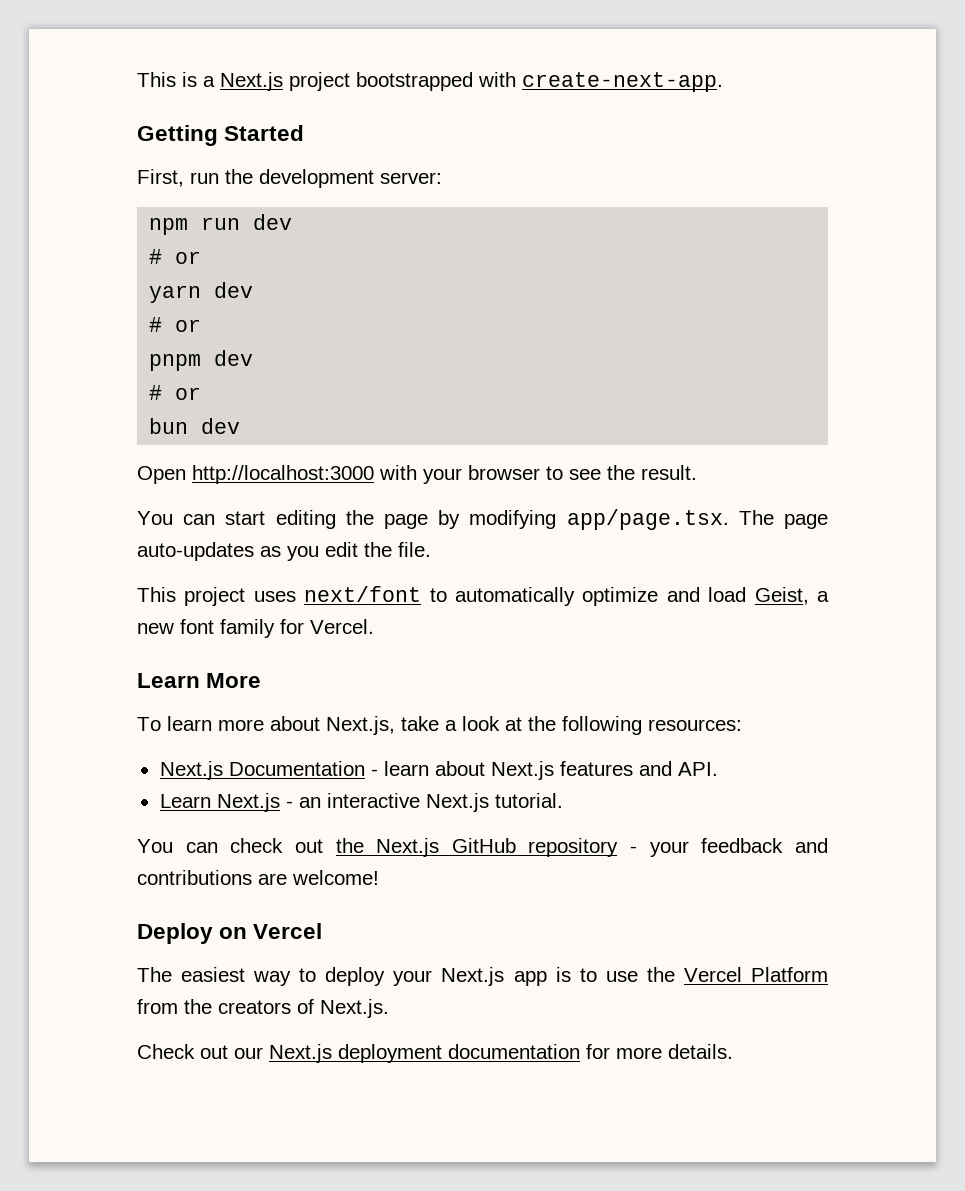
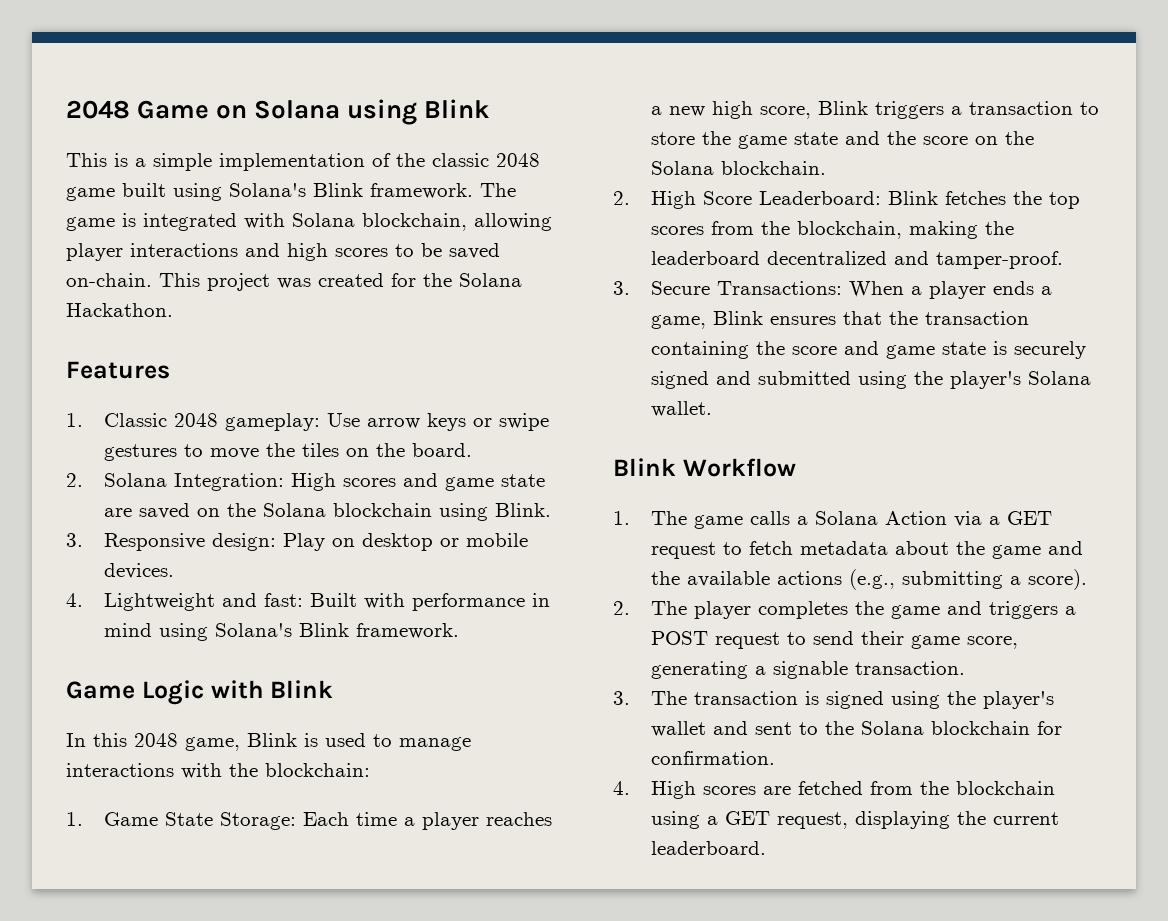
[137,72,723,92] [137,125,305,146] [137,169,442,188] [149,214,293,235] [149,249,202,264] [149,282,254,303] [149,317,202,332] [149,350,254,371] [149,385,202,400] [149,418,241,434] [137,465,697,484] [137,509,828,530] [137,542,431,561] [137,586,829,606] [137,619,374,638] [137,673,262,688] [137,716,742,735] [159,761,718,780] [159,793,563,812] [137,838,828,857] [137,870,379,885] [137,923,323,944] [137,967,829,986] [137,999,389,1018] [137,1044,733,1063] This is a Next.js project bootstrapped with create-next-app. // Getting Started // First, run the development server: // npm run dev // # or // yarn dev // # or // pnpm dev // # or // bun dev // Open http://localhost:3000 with your browser to see the result. // You can start editing the page by modifying app/page.tsx. The page auto-updates as you edit the file. // This project uses next/font to automatically optimize and load Geist, a new font family for Vercel. // Learn More // To learn more about Next.js, take a look at the following resources: // Next.js Documentation - learn about Next.js features and API. // Learn Next.js - an interactive Next.js tutorial. // You can check out the Next.js GitHub repository - your feedback and contributions are welcome! // Deploy on Vercel // The easiest way to deploy your Next.js app is to use the Vercel Platform from the creators of Next.js. // Check out our Next.js deployment documentation for more details. -> [66,99,490,125] [66,153,540,171] [66,183,516,201] [66,213,552,231] [66,243,500,261] [66,273,522,291] [66,303,173,317] [66,361,170,379] [66,413,549,431] [103,443,472,461] [66,473,545,491] [103,503,551,521] [66,533,528,551] [103,563,174,579] [66,593,550,611] [103,623,459,641] [66,680,334,705] [66,733,471,751] [66,763,370,779] [66,812,552,830] [650,101,1099,119] [650,131,1034,149] [650,161,826,175] [613,191,1080,209] [650,221,1014,239] [650,251,1063,269] [613,281,1052,299] [650,311,1029,329] [650,341,1086,359] [650,371,1091,389] [650,401,712,417] [613,458,796,477] [613,511,1052,529] [650,541,1083,559] [650,569,1087,590] [613,601,1076,619] [650,631,1018,649] [650,661,965,679] [613,691,1054,709] [650,721,1062,737] [650,751,775,765] [613,781,1055,799] [650,811,1059,829] [650,841,766,855] 2048 Game on Solana using Blink // This is a simple implementation of the classic 2048 game built using Solana's Blink framework. The game is integrated with Solana blockchain, allowing player interactions and high scores to be saved on-chain. This project was created for the Solana Hackathon. // Features // 1. Classic 2048 gameplay: Use arrow keys or swipe gestures to move the tiles on the board. // 2. Solana Integration: High scores and game state are saved on the Solana blockchain using Blink. // 3. Responsive design: Play on desktop or mobile devices. // 4. Lightweight and fast: Built with performance in mind using Solana's Blink framework. // Game Logic with Blink // In this 2048 game, Blink is used to manage interactions with the blockchain: // 1. Game State Storage: Each time a player reaches a new high score, Blink triggers a transaction to store the game state and the score on the Solana blockchain. // 2. High Score Leaderboard: Blink fetches the top scores from the blockchain, making the leaderboard decentralized and tamper-proof. // 3. Secure Transactions: When a player ends a game, Blink ensures that the transaction containing the score and game state is securely signed and submitted using the player's Solana wallet. // Blink Workflow // 1. The game calls a Solana Action via a GET request to fetch metadata about the game and the available actions (e.g., submitting a score). // 2. The player completes the game and triggers a POST request to send their game score, generating a signable transaction. // 3. The transaction is signed using the player's wallet and sent to the Solana blockchain for confirmation. // 4. High scores are fetched from the blockchain using a GET request, displaying the current leaderboard.

